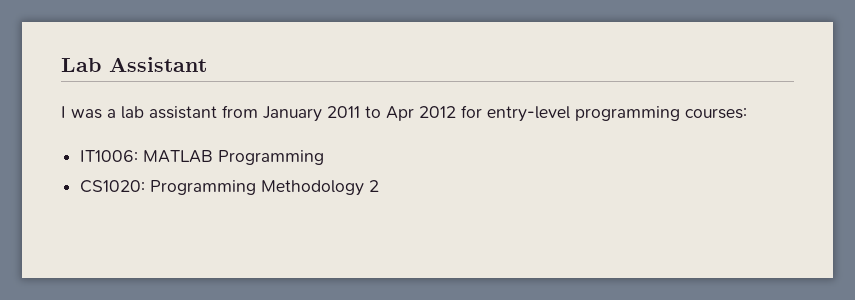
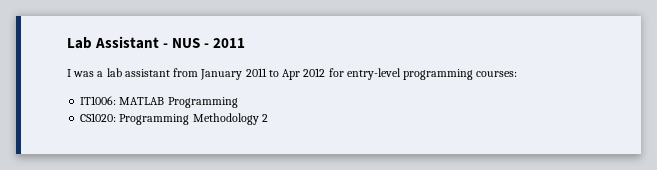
(207, 64) none -> [163,38,246,48] - NUS - 2011

